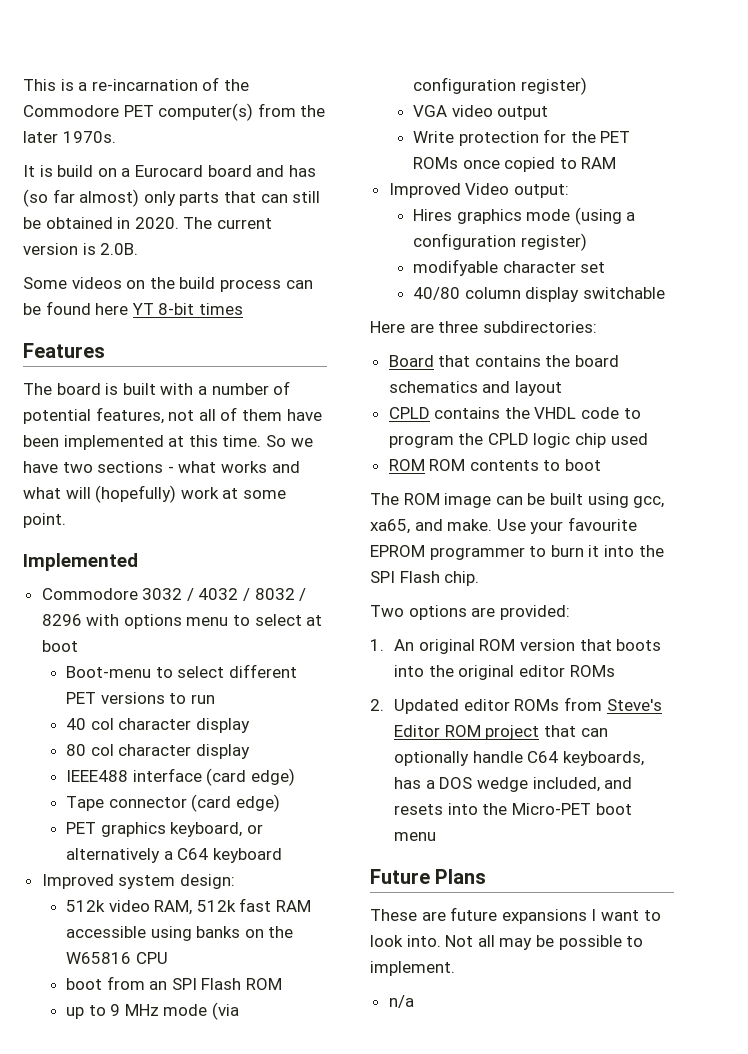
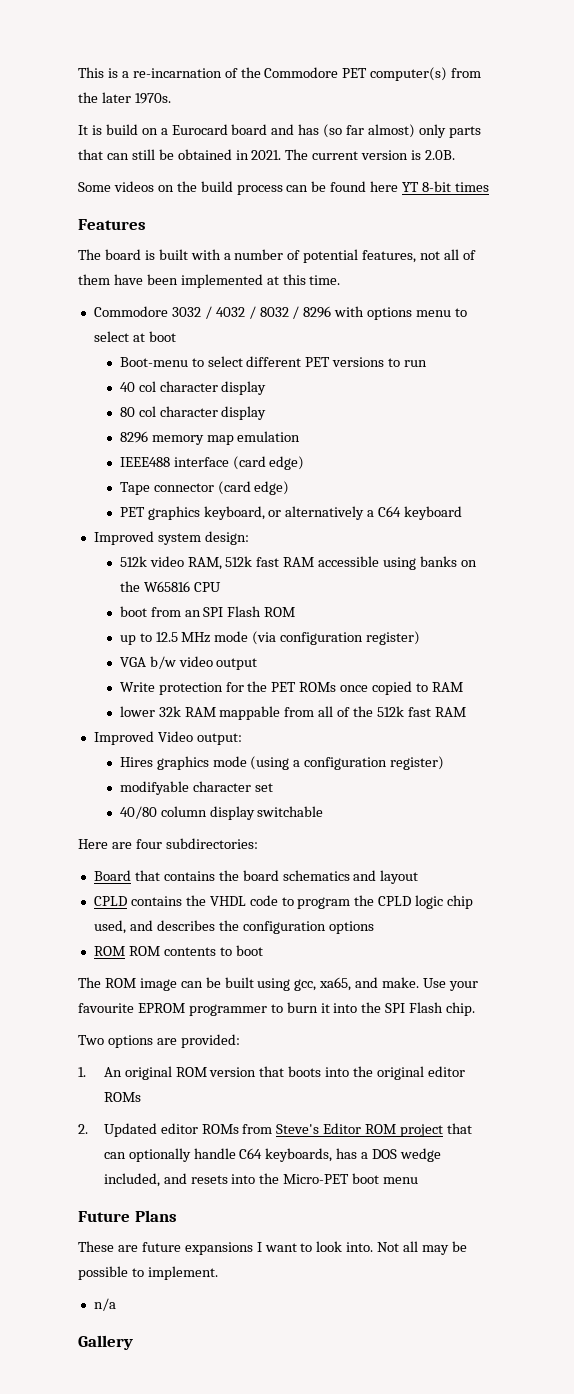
[134,217,179,229] 2020. -> [251,150,282,160] 2021.
[265,435,313,447] [23,461,300,473] [23,485,286,503] [23,513,66,528] [23,553,138,571] So we have two sections - what works and what will (hopefully) work at some point. // Implemented -> (341, 280) none
(250, 751) none -> [119,431,301,445] // 8296 memory map emulation
[110,1004,121,1016] 9 -> [155,632,178,642] 12.5
(447, 111) none -> [149,656,176,669] b/w
(617, 163) none -> [119,706,466,720] // lower 32k RAM mappable from all of the 512k fast RAM
[438,321,479,333] three -> [135,839,162,849] four
[610,433,648,445] used -> [93,920,374,934] used, and describes the configuration options
(414, 1001) none -> [78,1335,133,1350] // Gallery

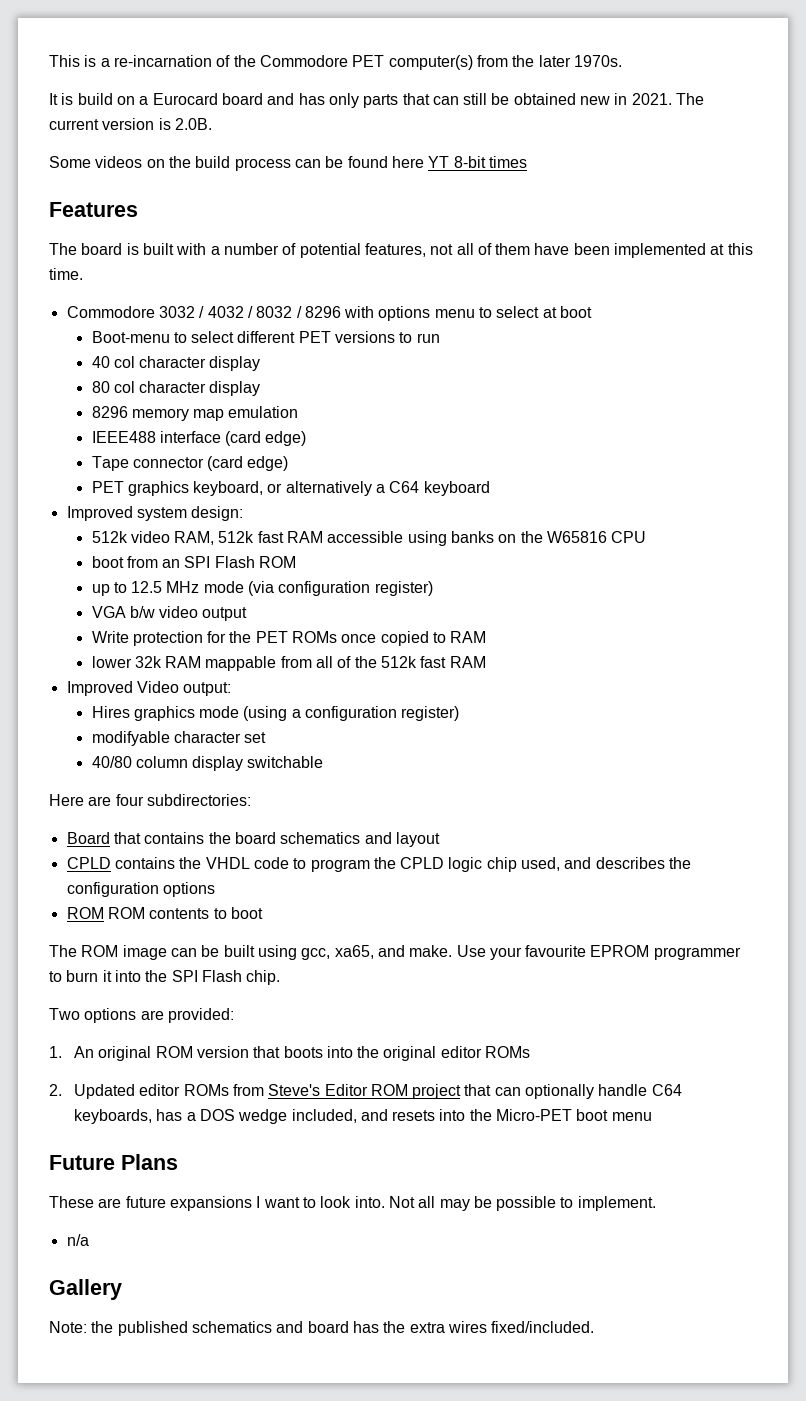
[323,124,416,138] (so far almost) -> (325, 99) none
(232, 154) none -> [580,96,611,105] new
(133, 1342) none -> [49,1321,595,1336] // Note: the published schematics and board has the extra wires fixed/included.

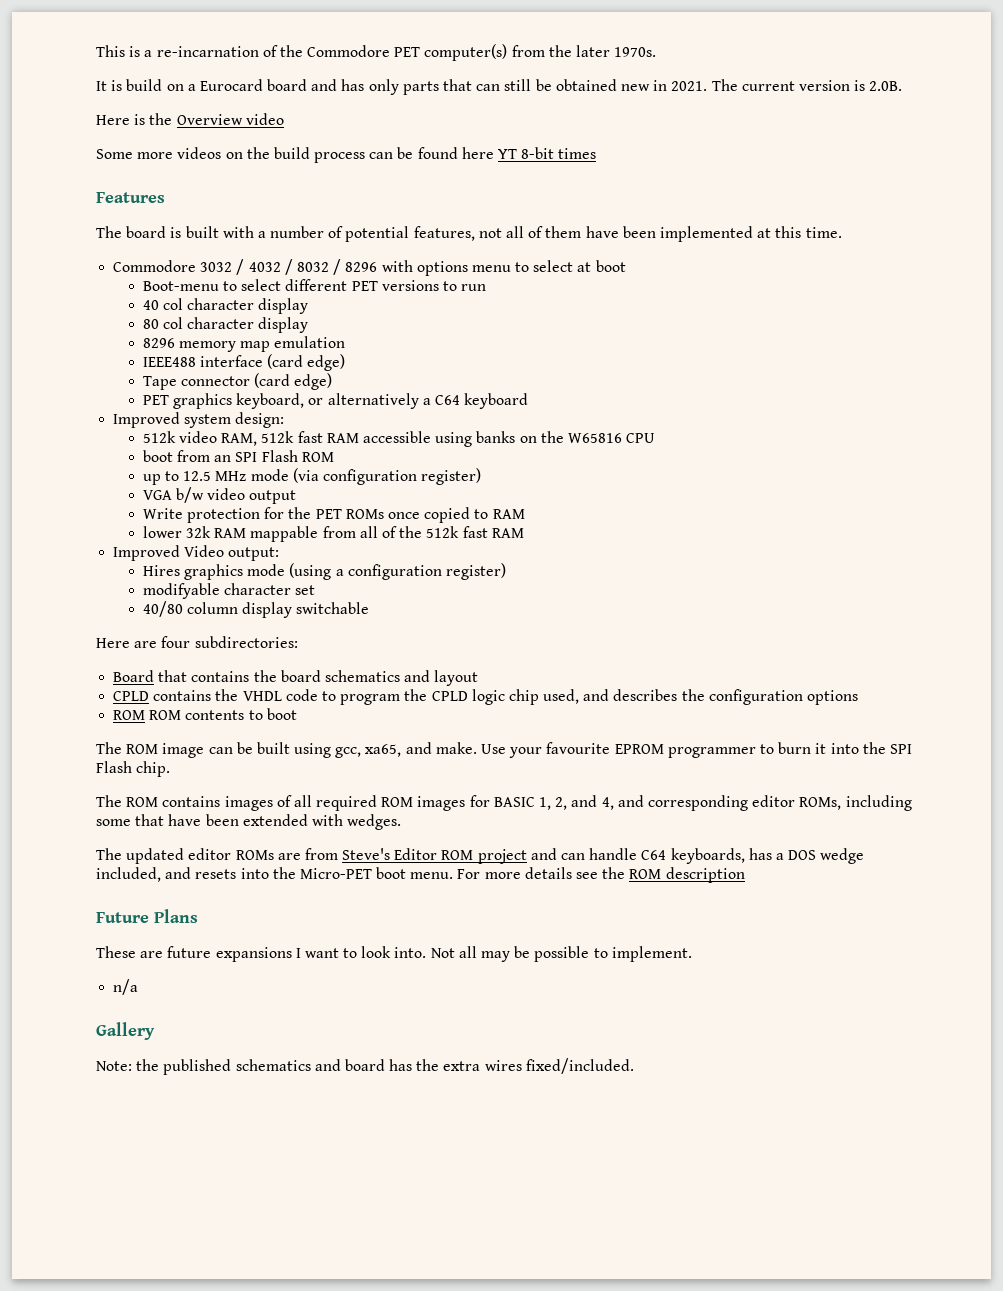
(212, 124) none -> [96,113,284,125] // Here is the Overview video
(91, 162) none -> [137,152,174,159] more
[49,1008,234,1023] [49,1046,531,1061] [49,1084,229,1099] Two options are provided: // 1. An original ROM version that boots into the original editor ROMs // 2. Updated editor ROMs -> [96,795,912,811] [96,814,402,830] [96,848,301,864] The ROM contains images of all required ROM images for BASIC 1, 2, and 4, and corresponding editor ROMs, including some that have been extended with wedges. // The updated editor ROMs are
[464,1084,595,1099] that can optionally -> [530,848,586,860] and can
[611,1112,652,1121] menu -> [410,867,745,883] menu. For more details see the ROM description

